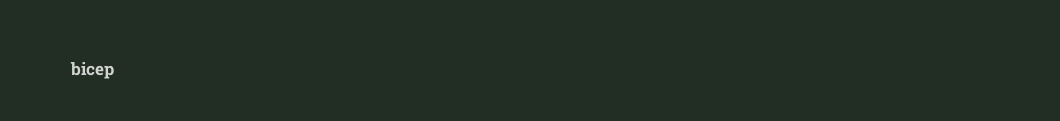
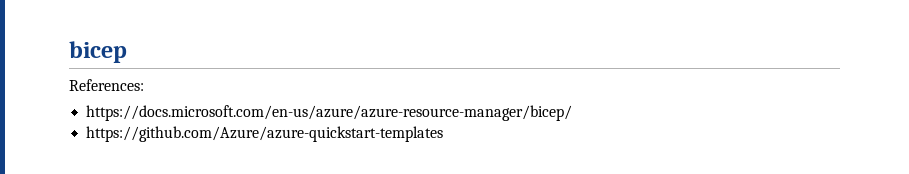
(114, 70) none -> [69,79,144,91] [86,105,573,121] [86,126,444,142] // References: // https://docs.microsoft.com/en-us/azure/azure-resource-manager/bicep/ // https://github.com/Azure/azure-quickstart-templates

